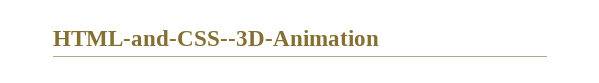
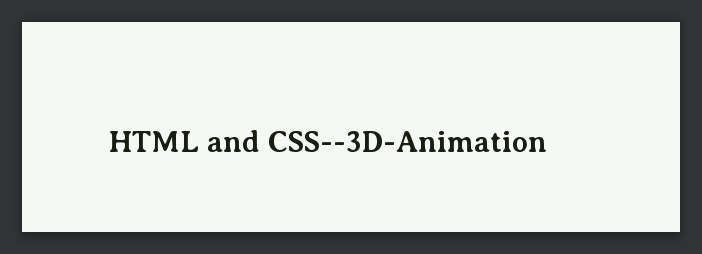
[53,30,379,46] HTML-and-CSS--3D-Animation -> [109,130,548,152] HTML and CSS--3D-Animation

